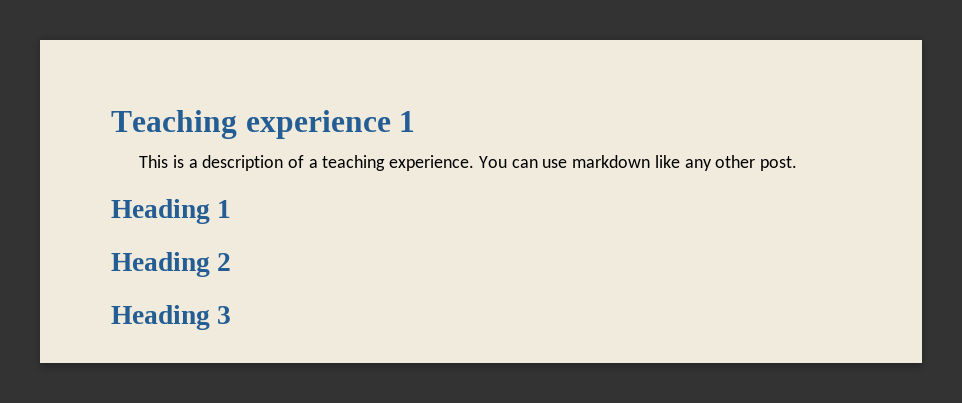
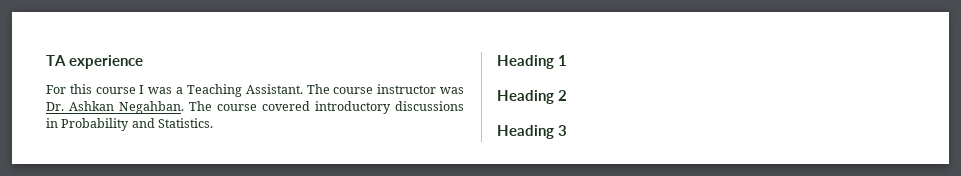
[111,110,416,139] [139,155,797,171] Teaching experience 1 // This is a description of a teaching experience. You can use markdown like any other post. -> [46,55,144,69] [46,84,464,97] [46,101,464,114] [46,118,214,131] TA experience // For this course I was a Teaching Assistant. The course instructor was Dr. Ashkan Negahban. The course covered introductory discussions in Probability and Statistics.

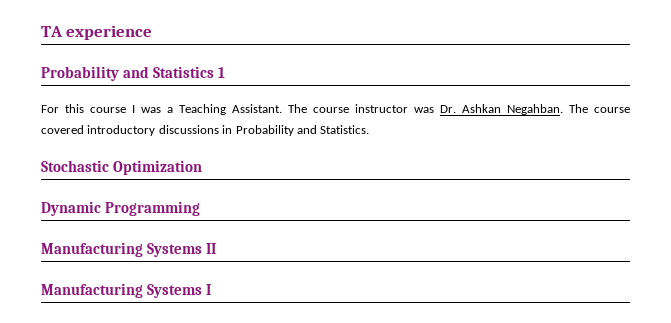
(144, 62) none -> [41,66,226,81] // Probability and Statistics 1
[497,55,567,69] [497,90,567,104] [497,125,567,139] Heading 1 // Heading 2 // Heading 3 -> [41,160,203,175] [41,201,201,216] [41,242,217,257] [41,283,212,298] Stochastic Optimization // Dynamic Programming // Manufacturing Systems II // Manufacturing Systems I

